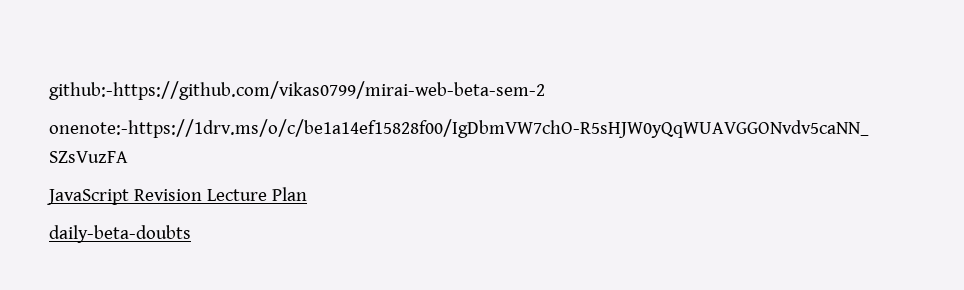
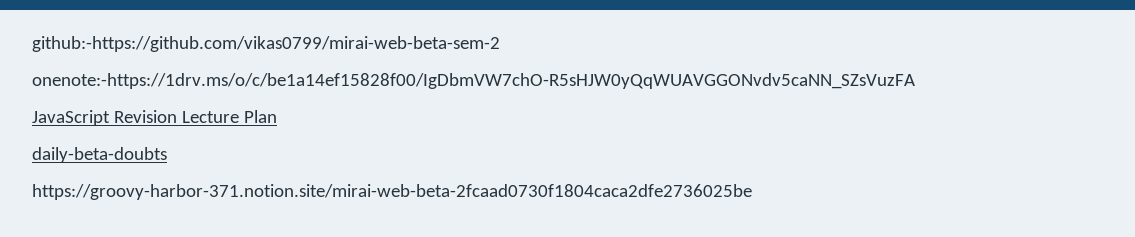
(191, 234) none -> [32,184,752,200] // https://groovy-harbor-371.notion.site/mirai-web-beta-2fcaad0730f1804caca2dfe2736025be

